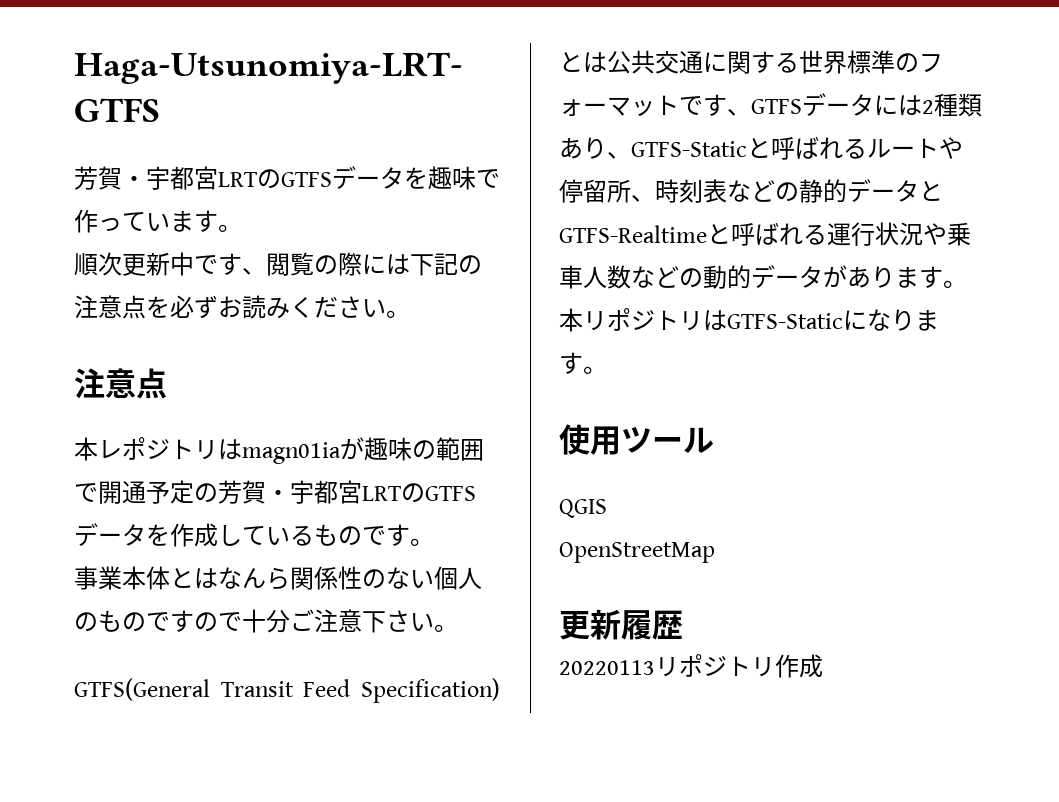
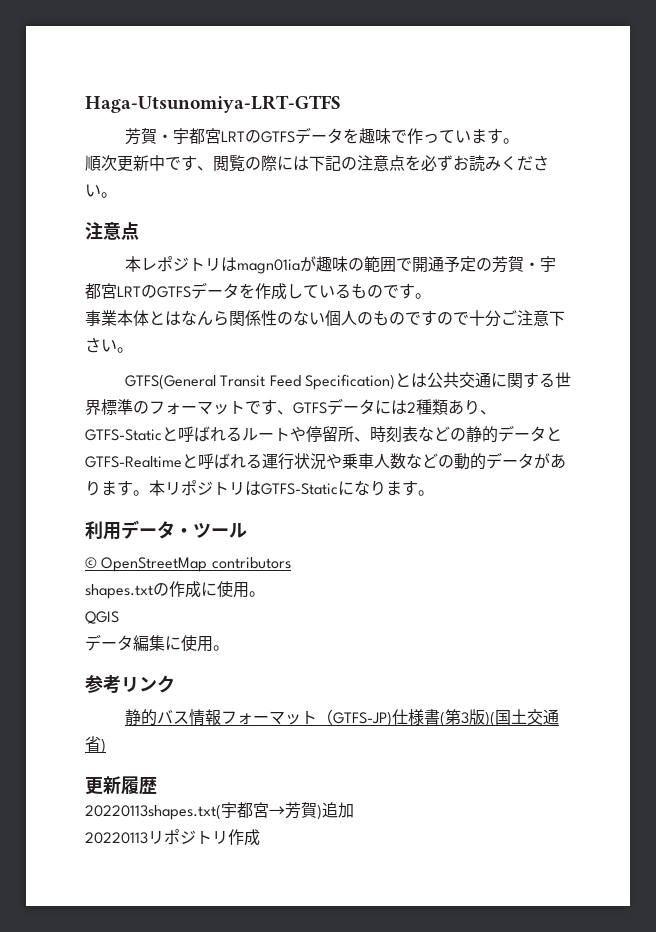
[559,424,621,455] 使用 -> [85,520,193,540] 利用データ・
[559,499,607,518] [559,542,715,563] [559,609,683,640] QGIS // OpenStreetMap // 更新履歴 -> [85,557,291,572] [85,581,265,599] [85,611,119,624] [85,634,229,652] [85,675,175,693] [124,709,559,727] [85,736,106,754] [85,776,157,795] [85,802,354,820] © OpenStreetMap contributors // shapes.txtの作成に使用。 // QGIS // データ編集に使用。 // 参考リンク // 静的バス情報フォーマット（GTFS-JP)仕様書(第3版)(国土交通省) // 更新履歴 // 20220113shapes.txt(宇都宮→芳賀)追加

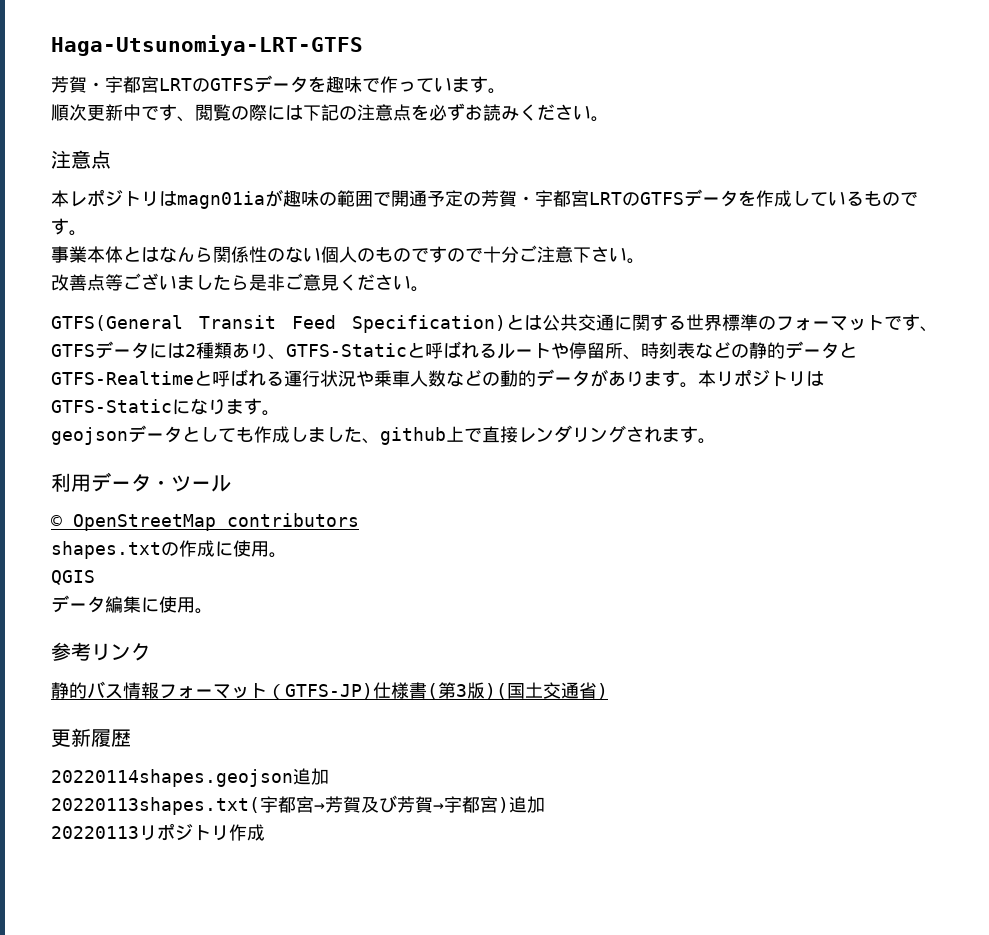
(133, 350) none -> [51,273,429,292] // 改善点等ございましたら是非ご意見ください。
(434, 493) none -> [51,425,716,445] // geojsonデータとしても作成しました、github上で直接レンダリングされます。
(157, 786) none -> [51,768,329,787] // 20220114shapes.geojson追加
(317, 810) none -> [361,795,498,813] 及び芳賀→宇都宮

